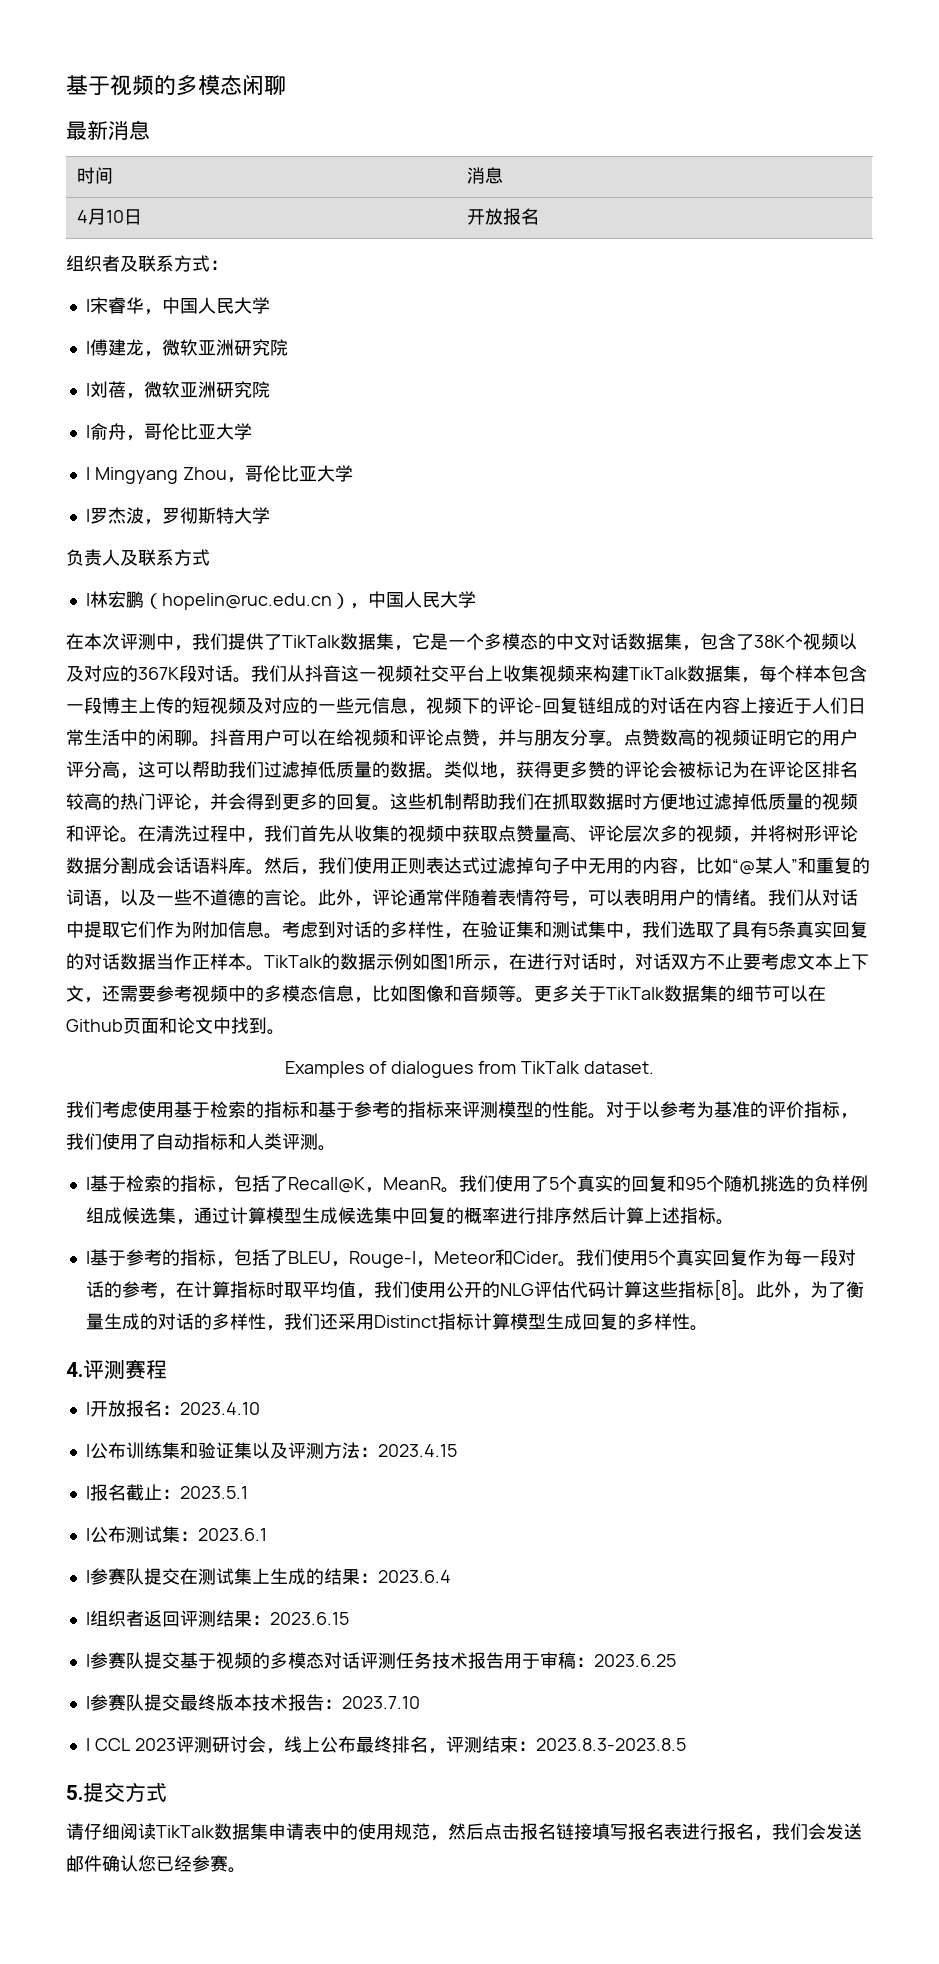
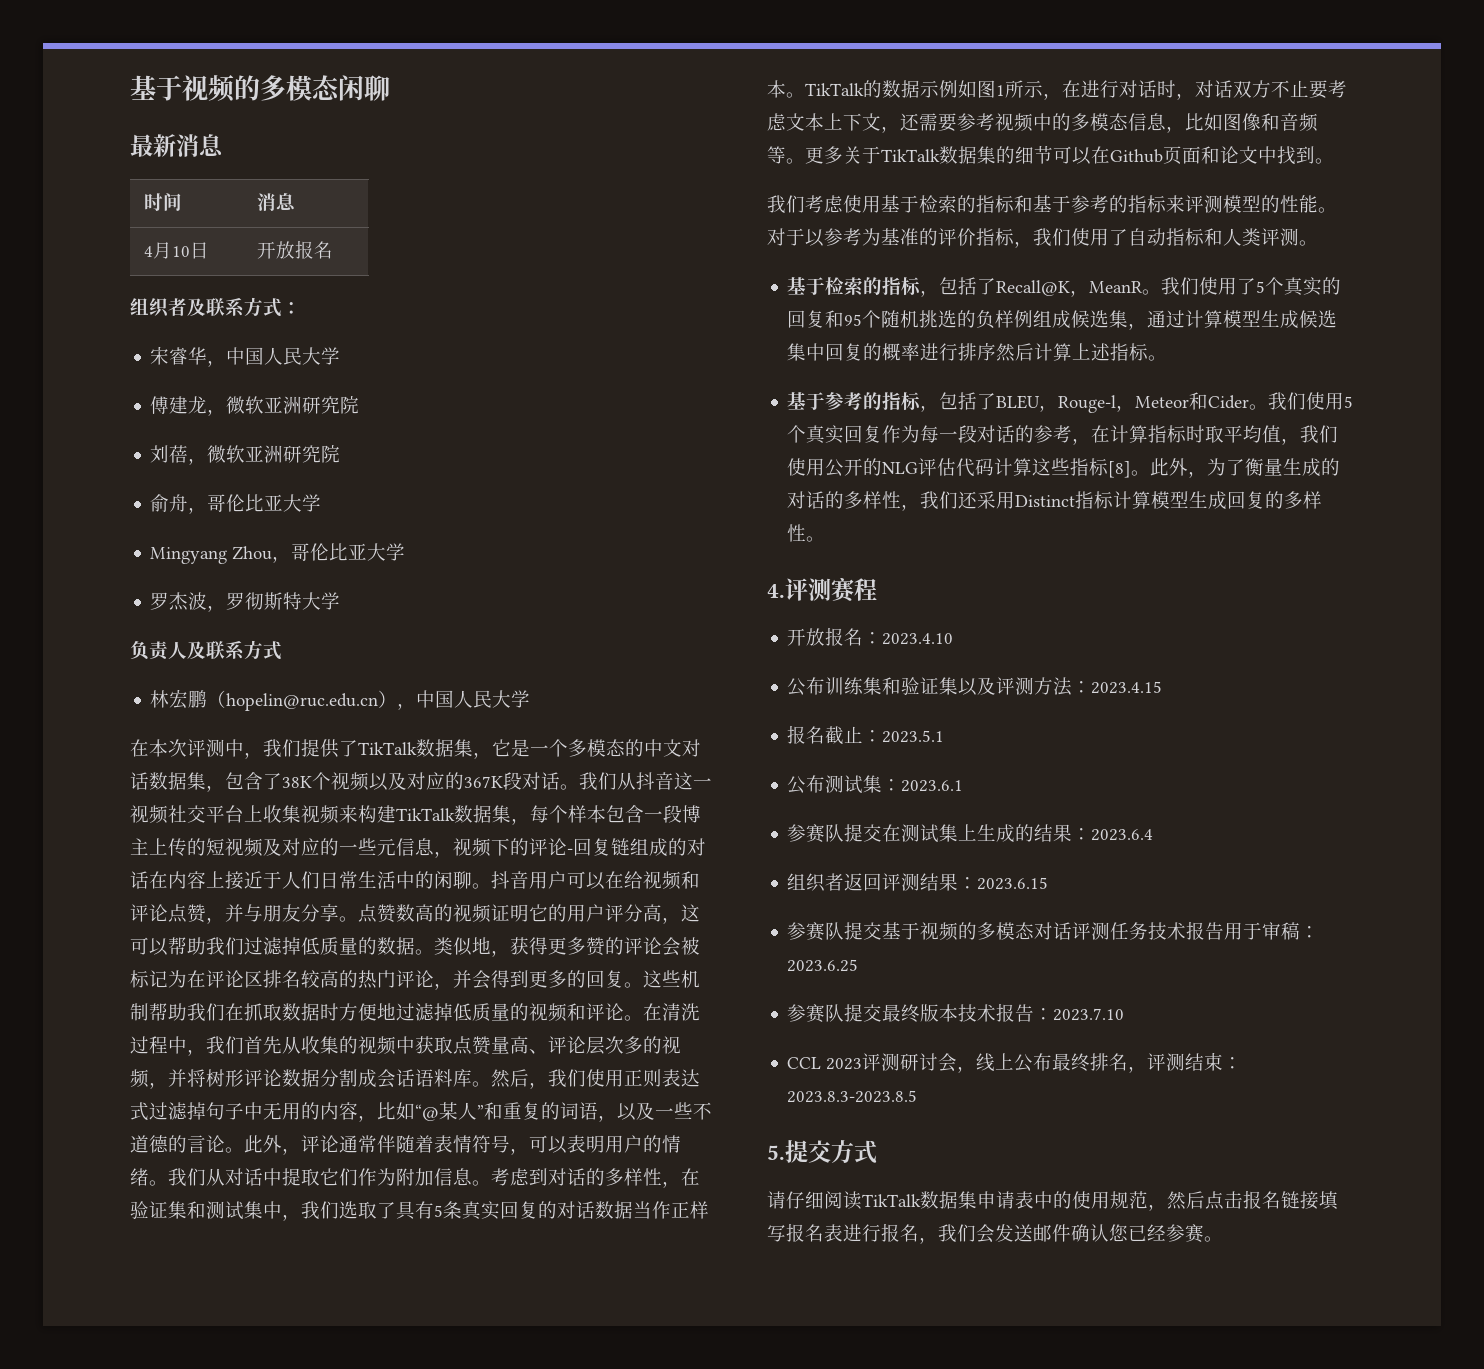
[85,299,90,312] l -> (301, 308) none
[85,341,90,354] l -> (341, 356) none
[85,383,90,396] l -> (360, 405) none
[85,425,90,438] l -> (341, 454) none
[85,467,90,480] l -> (322, 503) none
[85,509,90,522] l -> (406, 552) none
[85,593,90,606] l -> (282, 650) none
[285,1061,654,1078] // Examples of dialogues from TikTalk dataset. -> (1334, 161) none
[85,1177,90,1190] l -> (1318, 243) none
[85,1251,90,1264] l -> (1168, 358) none
[85,1402,90,1415] l -> (877, 589) none
[85,1444,90,1457] l -> (954, 639) none
[85,1486,90,1499] l -> (1163, 687) none
[85,1528,90,1541] l -> (945, 736) none
[85,1570,90,1583] l -> (964, 786) none
[85,1612,90,1625] l -> (1154, 835) none
[85,1654,90,1667] l -> (1049, 883) none
[85,1696,90,1709] l -> (859, 965) none
[85,1738,90,1751] l -> (1125, 1014) none

